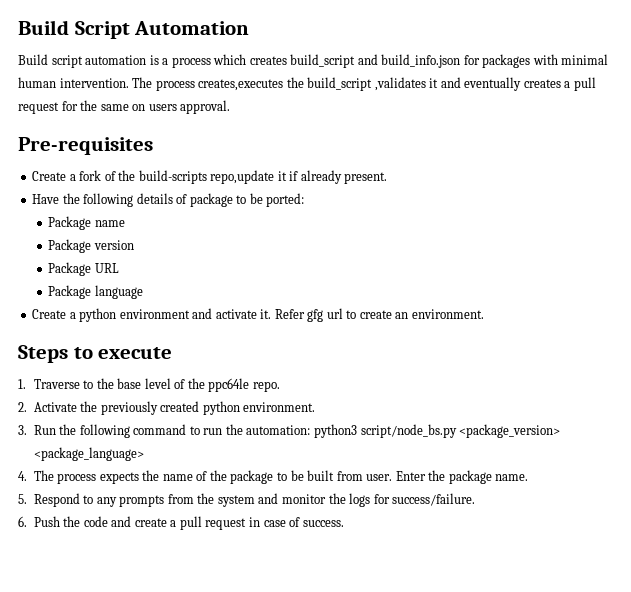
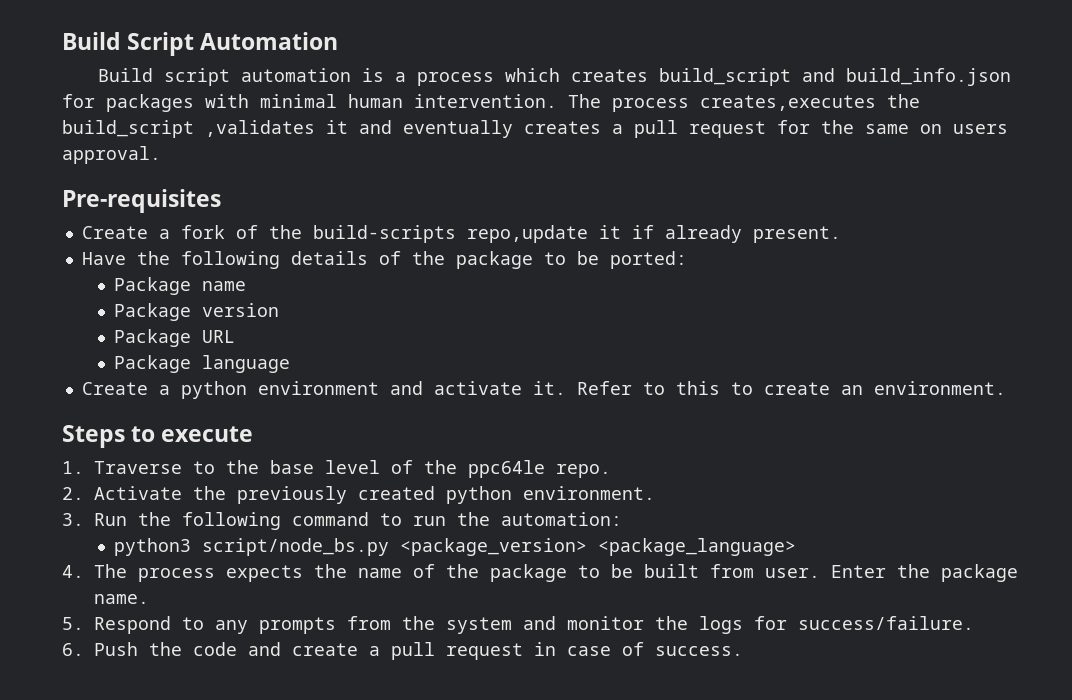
(188, 199) none -> [411,251,445,265] the
[307,308,343,322] gfg url -> [642,381,720,395] to this
(311, 430) none -> (623, 519) //

